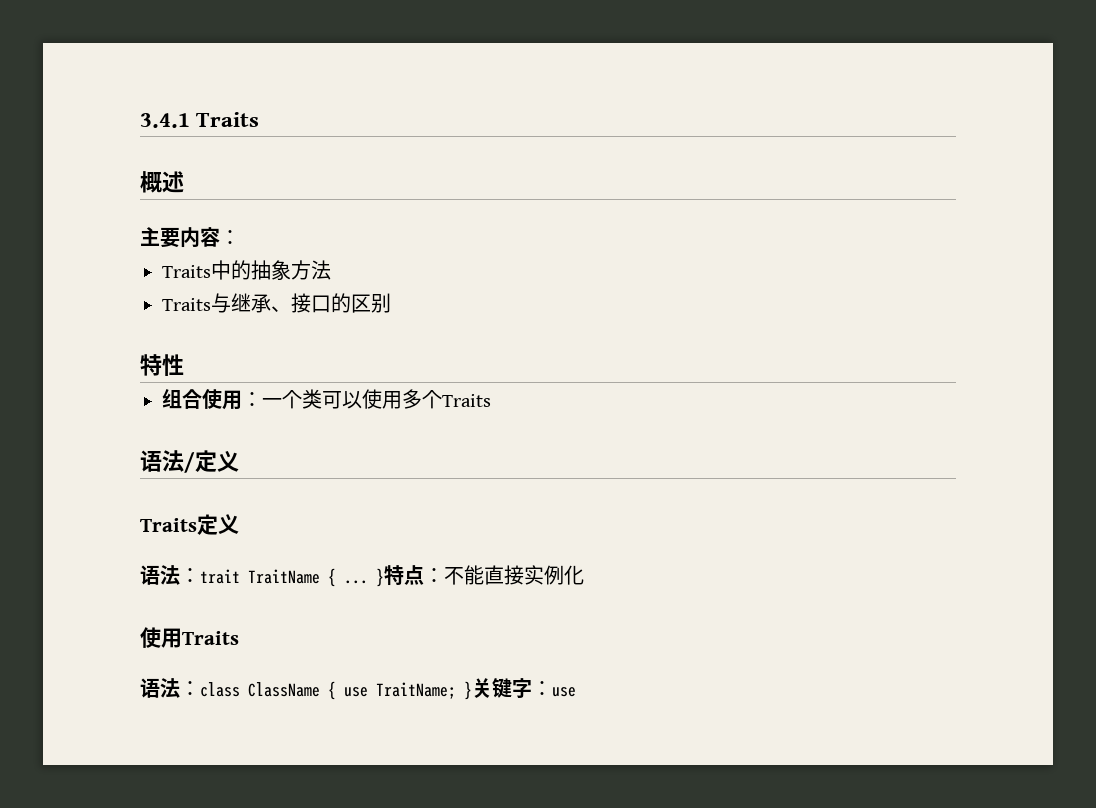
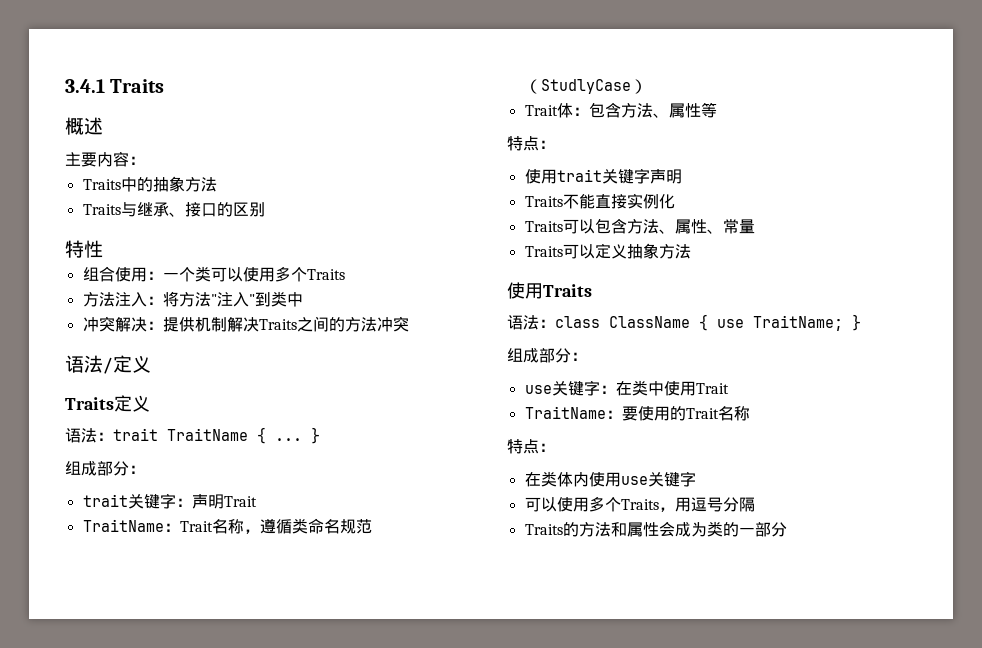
(491, 400) none -> [82,291,303,307] [82,316,409,332] // 方法注入：将方法"注入"到类中 // 冲突解决：提供机制解决Traits之间的方法冲突
[384,565,584,586] 特点：不能直接实例化 -> [65,461,145,476] [82,493,257,509] [82,518,372,534] [524,79,647,94] [524,102,717,118] [507,136,555,151] [524,168,682,184] [524,193,675,209] [524,218,755,234] [524,243,691,259] // 组成部分： // trait关键字：声明Trait // TraitName：Trait名称，遵循类命名规范（StudlyCase） // Trait体：包含方法、属性等 // 特点： // 使用trait关键字声明 // Traits不能直接实例化 // Traits可以包含方法、属性、常量 // Traits可以定义抽象方法
[472,678,576,698] 关键字：use -> [507,348,587,363] [524,380,729,396] [524,406,750,421] [507,439,555,454] [524,471,696,487] [524,496,755,512] [524,521,787,537] // 组成部分： // use关键字：在类中使用Trait // TraitName：要使用的Trait名称 // 特点： // 在类体内使用use关键字 // 可以使用多个Traits，用逗号分隔 // Traits的方法和属性会成为类的一部分

